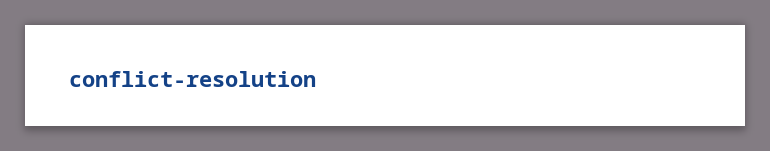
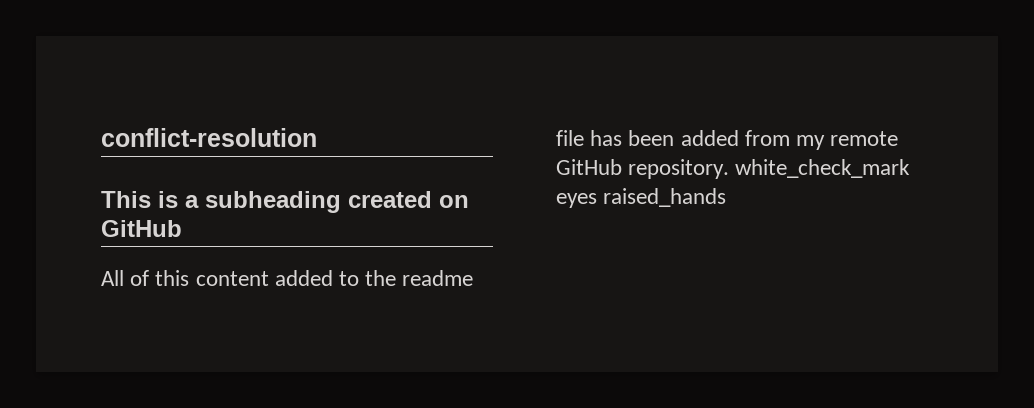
(316, 79) none -> [101,191,469,213] [101,220,182,237] [101,270,474,286] [556,130,899,150] [556,159,911,179] [556,188,727,208] // This is a subheading created on GitHub // All of this content added to the readme file has been added from my remote GitHub repository. white_check_mark eyes raised_hands

